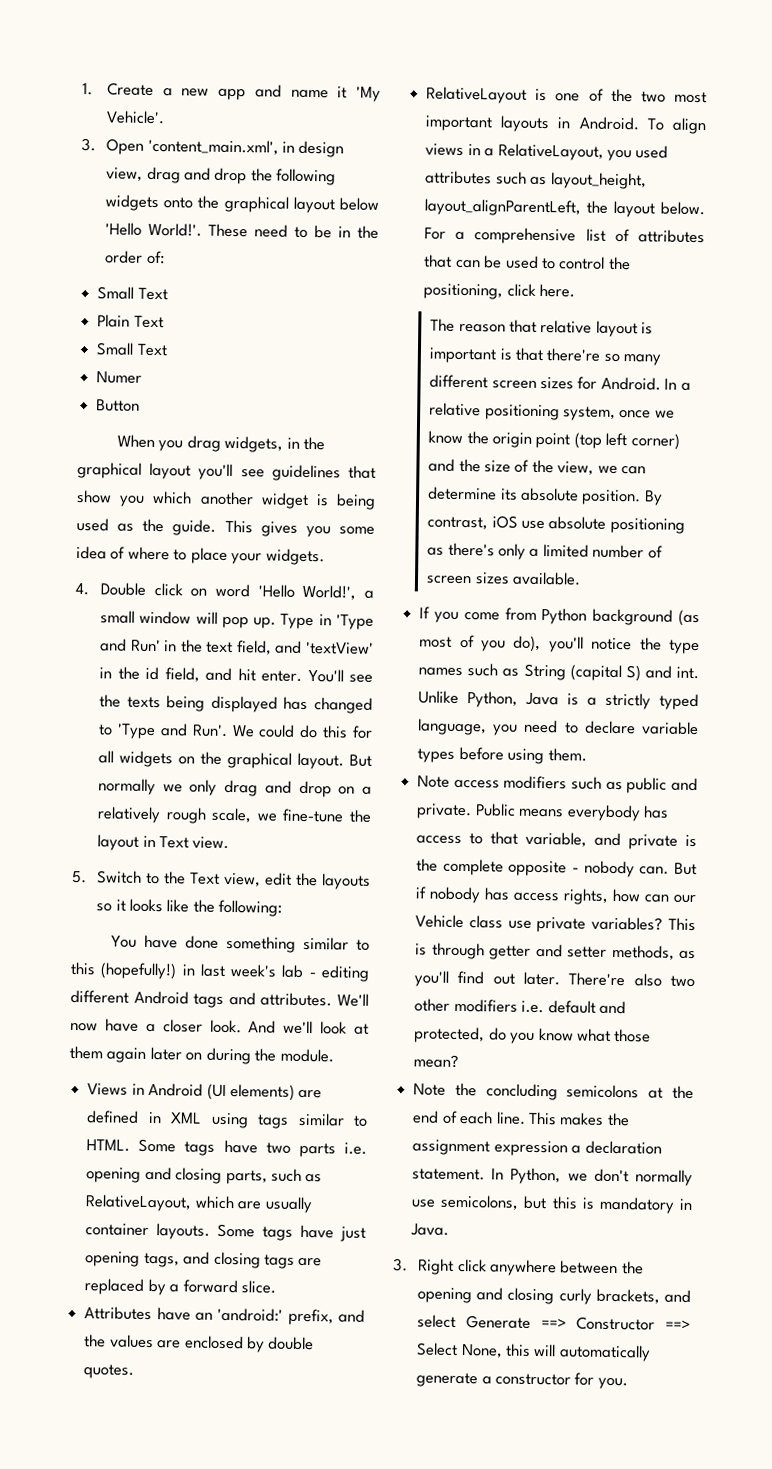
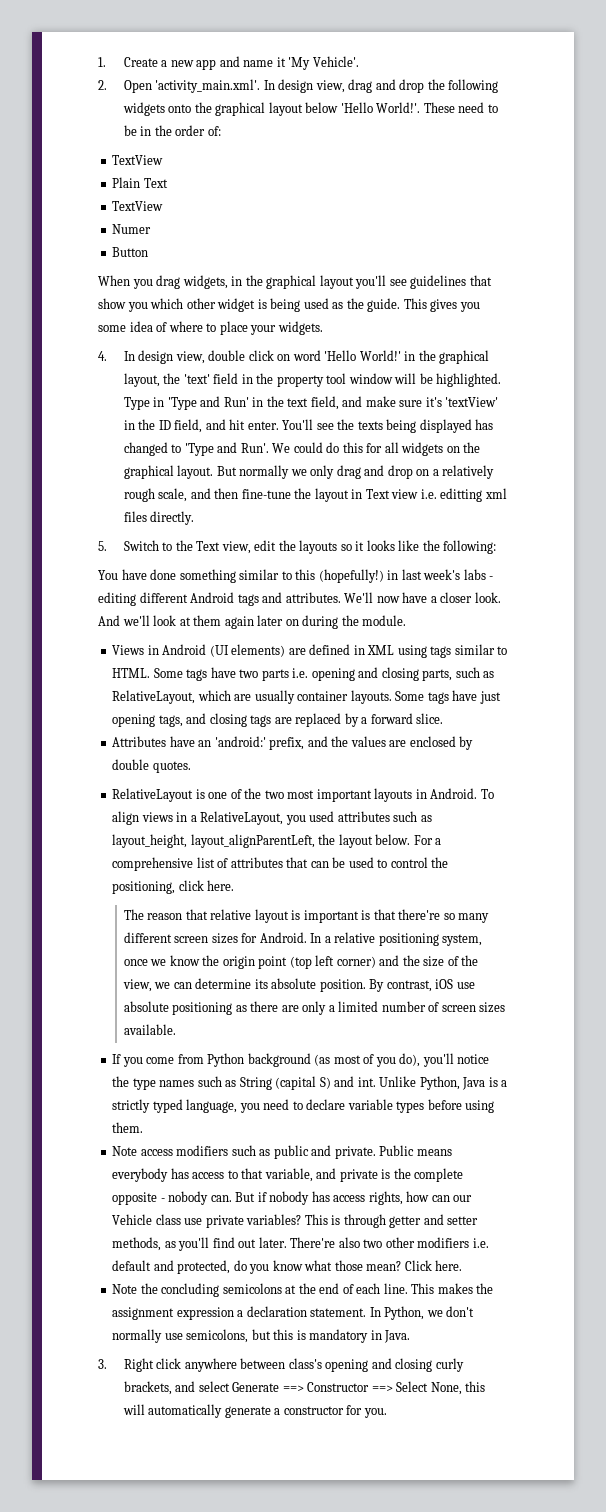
[81,138,295,156] 3. Open 'content_main.xml', in -> [98,79,275,93] 2. Open 'activity_main.xml'. In
[97,286,168,301] Small Text -> [112,155,164,165] TextView
[96,342,168,357] Small Text -> [112,201,164,211] TextView
[199,491,254,506] another -> [186,298,216,309] other
[100,582,374,601] [100,610,277,629] Double click on word 'Hello World!', a small window will pop up. -> [123,350,490,364] [123,373,502,387] In design view, double click on word 'Hello World!' in the graphical layout, the 'text' field in the property tool window will be highlighted.
(303, 647) none -> [365,396,442,407] make sure it's
[145,666,160,681] id -> [158,420,171,430] ID
[256,813,277,822] we -> [190,488,239,499] and then
[192,836,230,849] view. -> [391,488,507,502] [123,511,195,525] view i.e. editting xml files directly.
[281,964,305,978] lab -> [463,569,486,580] labs
[447,542,495,557] there's -> [250,1001,299,1012] there are
(460, 1061) none -> [404,1260,463,1271] Click here.
[621,1261,644,1275] the -> [288,1358,322,1369] class's

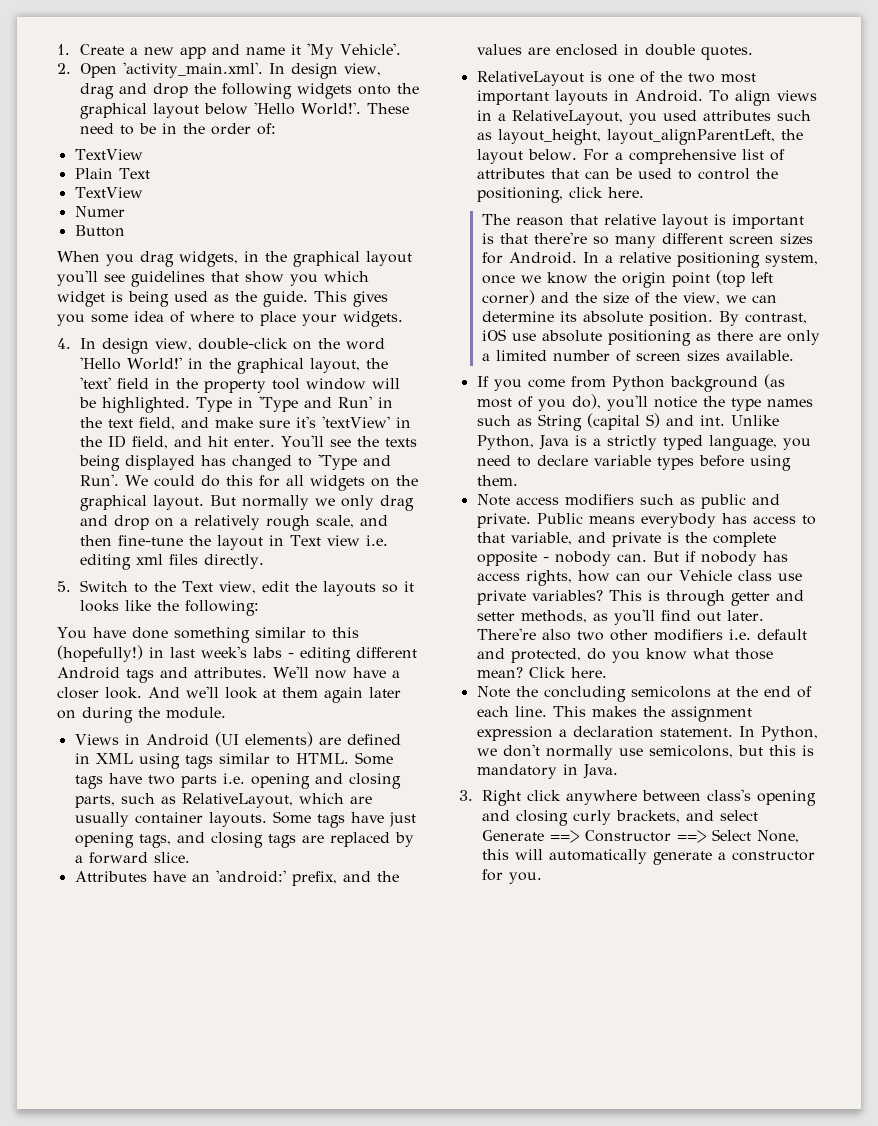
[186,298,216,309] other -> (369, 276) none
[208,350,291,361] double click on -> [197,338,340,350] double-click on the
[440,488,483,502] editting -> [79,554,131,570] editing
[459,736,474,750] by -> [623,44,639,55] in

